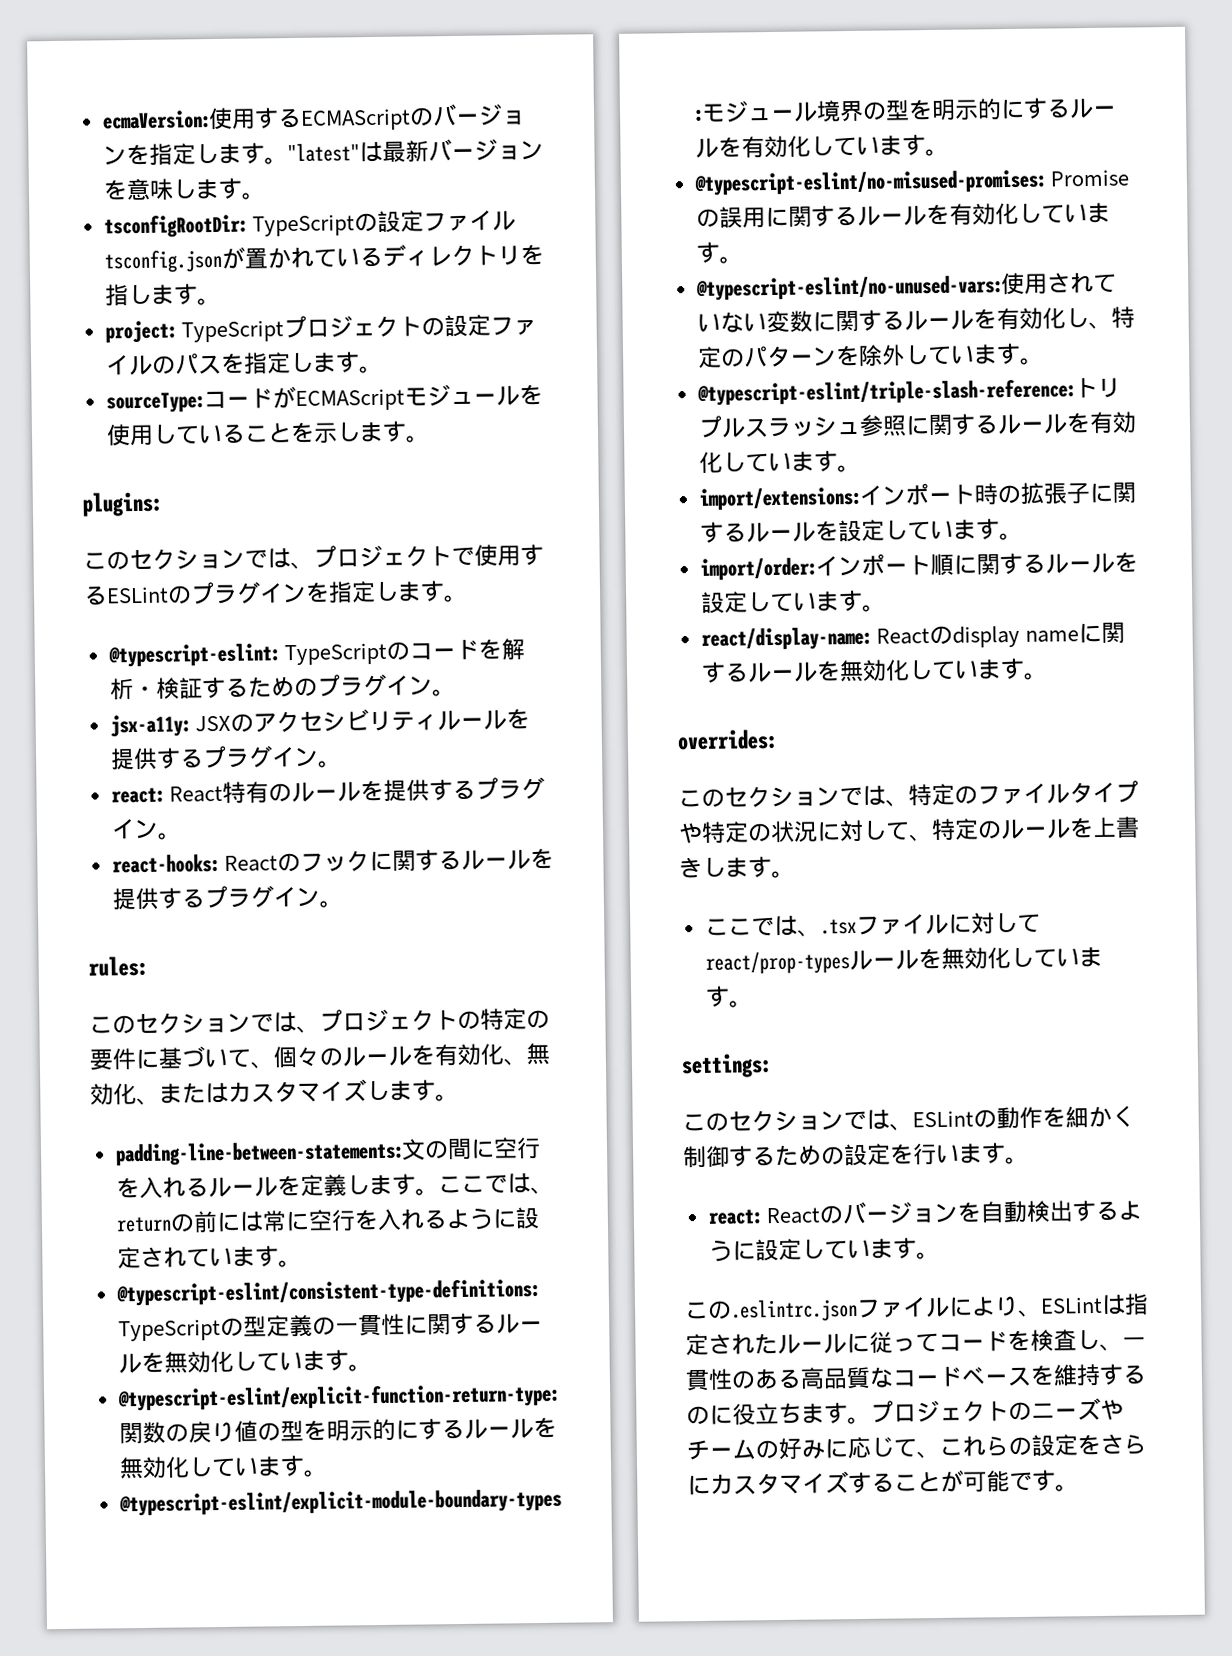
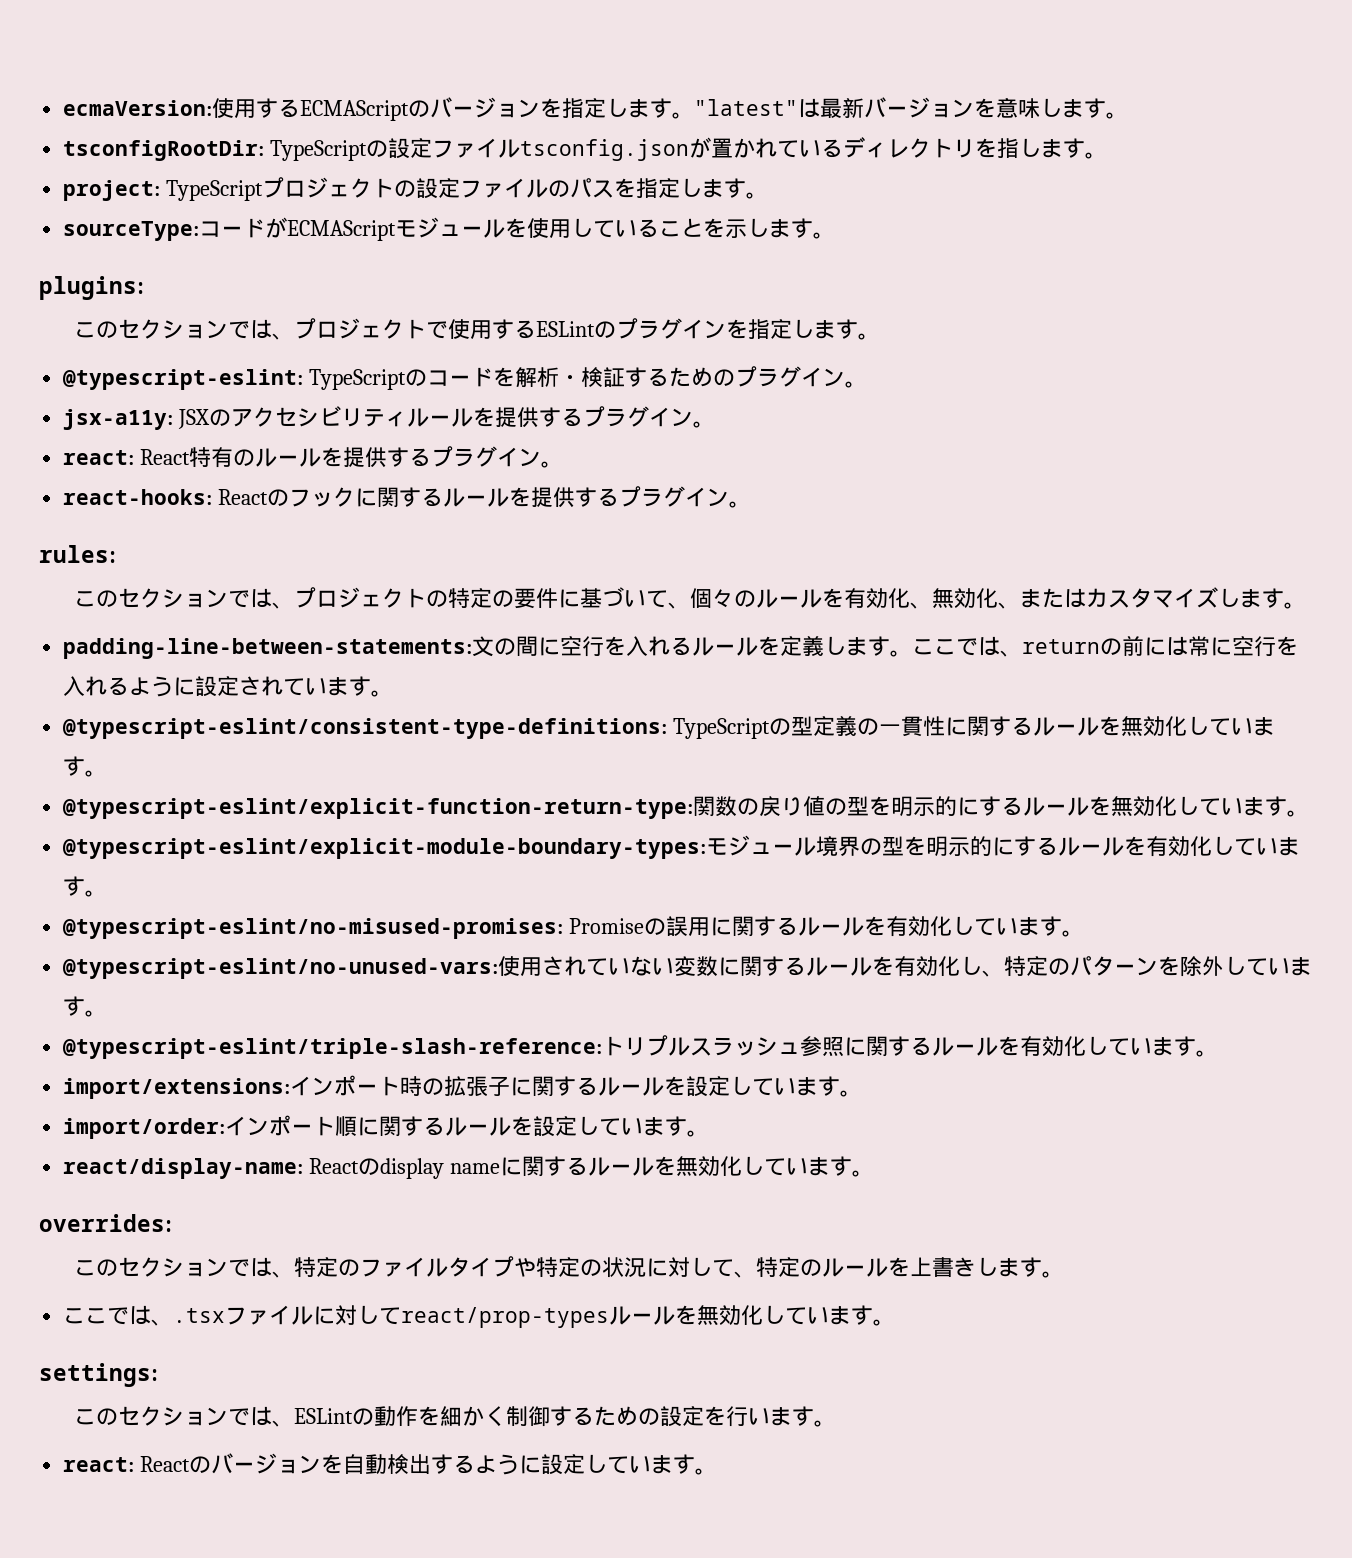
[684,1293,1149,1323] [685,1329,1146,1356] [685,1363,1147,1392] [686,1397,1124,1426] [686,1433,1147,1461] [687,1469,1079,1496] // この.eslintrc.jsonファイルにより、ESLintは指定されたルールに従ってコードを検査し、一貫性のある高品質なコードベースを維持するのに役立ちます。プロジェクトのニーズやチームの好みに応じて、これらの設定をさらにカスタマイズすることが可能です。 -> (718, 1471) none

